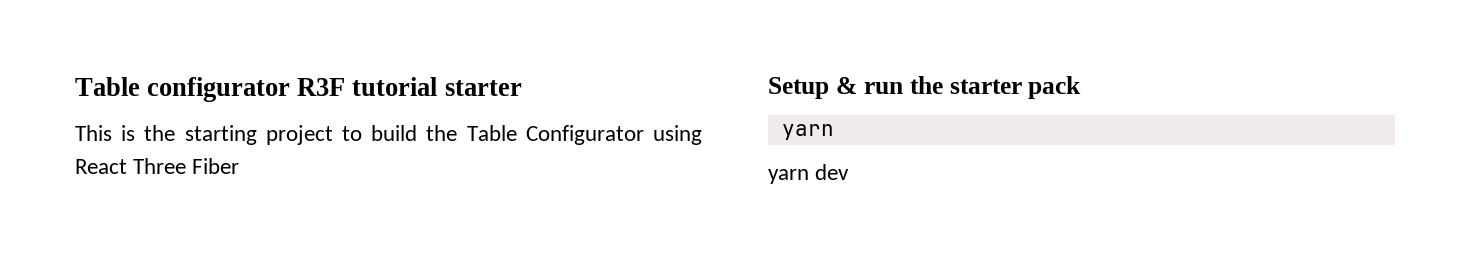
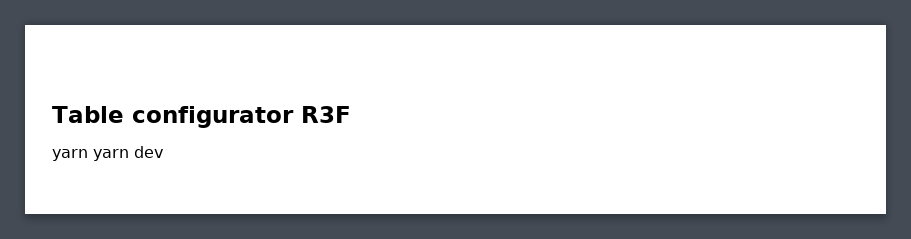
[352,77,522,96] [75,125,702,145] [75,158,240,174] [768,76,1082,99] [781,124,834,140] tutorial starter // This is the starting project to build the Table Configurator using React Three Fiber // Setup & run the starter pack // yarn // -> [52,149,88,161] // yarn

